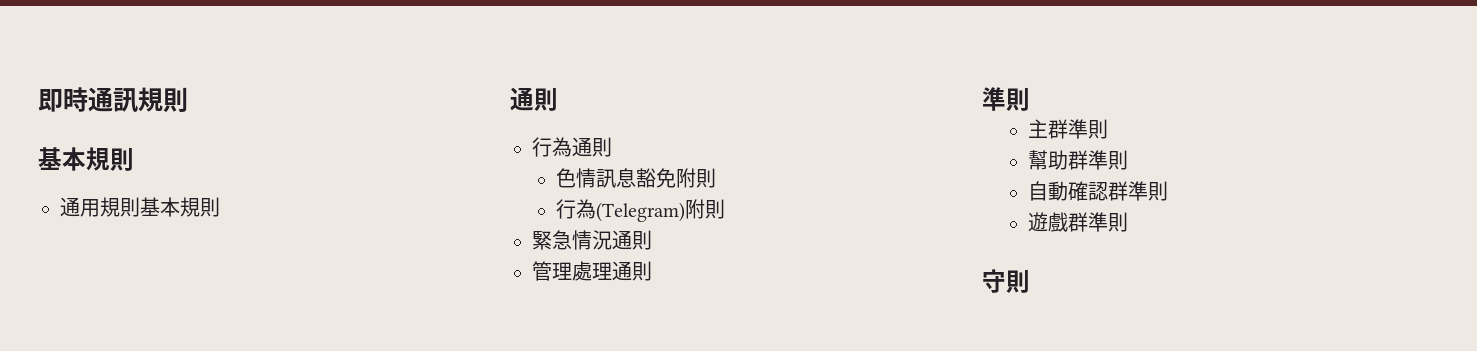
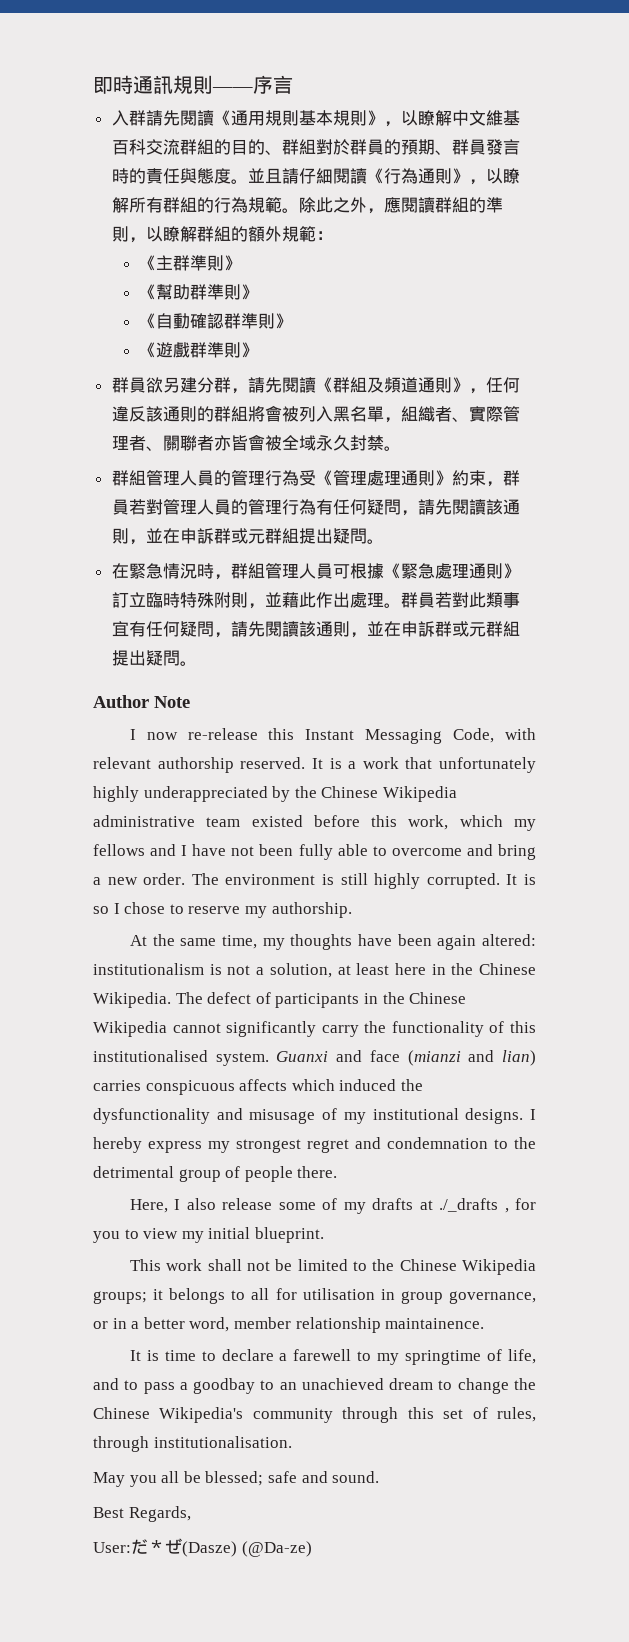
[38,147,134,171] // 基本規則 // -> [212,75,293,94] [111,110,231,126] ——序言 // 入群請先閱讀《
[510,87,558,111] [532,137,612,157] [555,168,716,188] [555,199,725,222] [532,230,652,250] [532,261,652,281] [982,87,1030,111] // 通則 // 行為通則 // 色情訊息豁免附則 // 行為(Telegram)附則 // 緊急情況通則 // 管理處理通則 // 準則 // -> [366,110,520,127] [111,139,520,155] [111,168,520,185] [111,197,503,214] [111,226,333,243] [138,255,156,271] 》，以瞭解中文維基百科交流群組的目的、群組對於群員的預期、群員發言時的責任與態度。並且請仔細閱讀《行為通則》，以瞭解所有群組的行為規範。除此之外，應閱讀群組的準則，以瞭解群組的額外規範： // 《
(1108, 129) // -> [223,255,241,271] [138,284,156,300] 》 // 《
(1128, 160) // -> [240,284,258,300] [138,313,156,329] 》 // 《
(1168, 191) // -> [274,313,292,329] [138,342,156,358] 》 // 《
[982,269,1030,293] // 守則 -> [240,342,258,358] [111,377,520,394] [111,405,520,423] [111,434,401,451] [111,470,520,487] [111,499,520,516] [111,528,384,545] [111,563,520,580] [111,592,520,609] [111,621,520,638] [111,650,197,666] [93,695,190,708] [129,728,536,744] [93,757,536,773] [93,786,457,802] [93,815,536,831] [93,844,536,860] [93,873,536,889] [93,902,352,918] [129,934,536,950] [93,963,536,978] [93,992,467,1008] [93,1021,536,1037] [93,1050,536,1066] [93,1079,423,1095] [93,1108,536,1124] [93,1137,536,1153] [93,1166,338,1182] [129,1198,537,1214] [93,1227,324,1243] [129,1259,536,1275] [93,1288,536,1304] [93,1317,485,1333] [129,1349,536,1365] [93,1378,536,1394] [93,1407,536,1423] [93,1436,292,1452] [93,1471,380,1487] [93,1506,191,1522] [93,1538,312,1557] 》 // 群員欲另建分群，請先閱讀《群組及頻道通則》，任何違反該通則的群組將會被列入黑名單，組織者、實際管理者、關聯者亦皆會被全域永久封禁。 // 群組管理人員的管理行為受《管理處理通則》約束，群員若對管理人員的管理行為有任何疑問，請先閱讀該通則，並在申訴群或元群組提出疑問。 // 在緊急情況時，群組管理人員可根據《緊急處理通則》訂立臨時特殊附則，並藉此作出處理。群員若對此類事宜有任何疑問，請先閱讀該通則，並在申訴群或元群組提出疑問。 // Author Note // I now re-release this Instant Messaging Code, with relevant authorship reserved. It is a work that unfortunately highly underappreciated by the Chinese Wikipedia administrative team existed before this work, which my fellows and I have not been fully able to overcome and bring a new order. The environment is still highly corrupted. It is so I chose to reserve my authorship. // At the same time, my thoughts have been again altered: institutionalism is not a solution, at least here in the Chinese Wikipedia. The defect of participants in the Chinese Wikipedia cannot significantly carry the functionality of this institutionalised system. Guanxi and face (mianzi and lian) carries conspicuous affects which induced the dysfunctionality and misusage of my institutional designs. I hereby express my strongest regret and condemnation to the detrimental group of people there. // Here, I also release some of my drafts at ./_drafts , for you to view my initial blueprint. // This work shall not be limited to the Chinese Wikipedia groups; it belongs to all for utilisation in group governance, or in a better word, member relationship maintainence. // It is time to declare a farewell to my springtime of life, and to pass a goodbay to an unachieved dream to change the Chinese Wikipedia's community through this set of rules, through institutionalisation. // May you all be blessed; safe and sound. // Best Regards, // User:だ＊ぜ(Dasze) (@Da-ze)

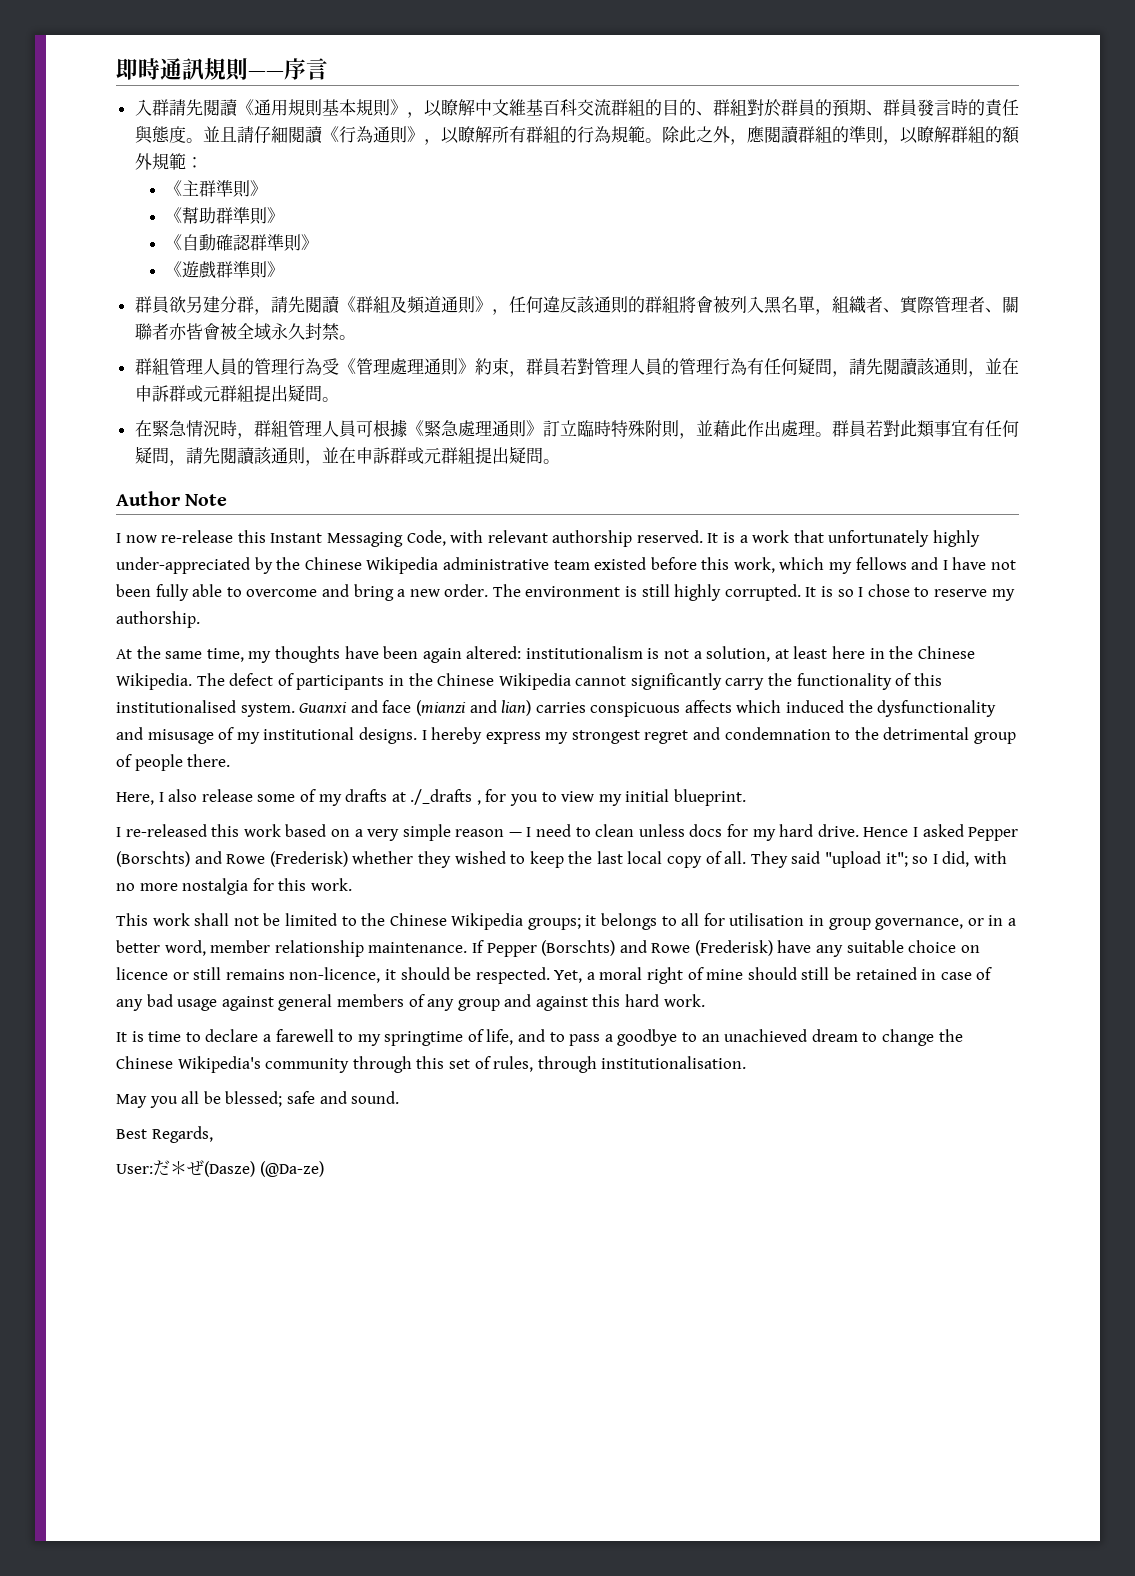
[143,786,268,802] underappreciated -> [116,557,250,574] under-appreciated
(324, 1235) none -> [116,824,1019,841] [116,851,1007,868] [116,878,352,895] // I re-released this work based on a very simple reason — I need to clean unless docs for my hard drive. Hence I asked Pepper (Borschts) and Rowe (Frederisk) whether they wished to keep the last local copy of all. They said "upload it"; so I did, with no more nostalgia for this work.
[385,1318,485,1329] maintainence. -> [368,940,980,957] [116,967,993,984] [116,994,705,1011] maintenance. If Pepper (Borschts) and Rowe (Frederisk) have any suitable choice on licence or still remains non-licence, it should be respected. Yet, a moral right of mine should still be retained in case of any bad usage against general members of any group and against this hard work.
[193,1378,256,1394] goodbay -> [617,1029,678,1046] goodbye

